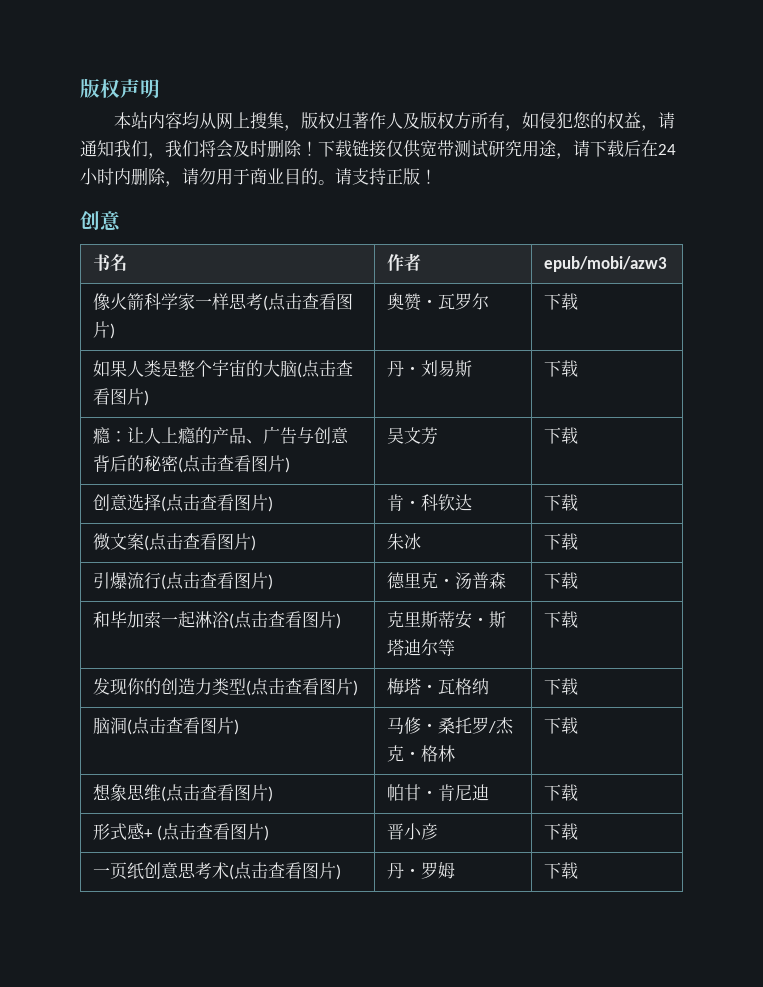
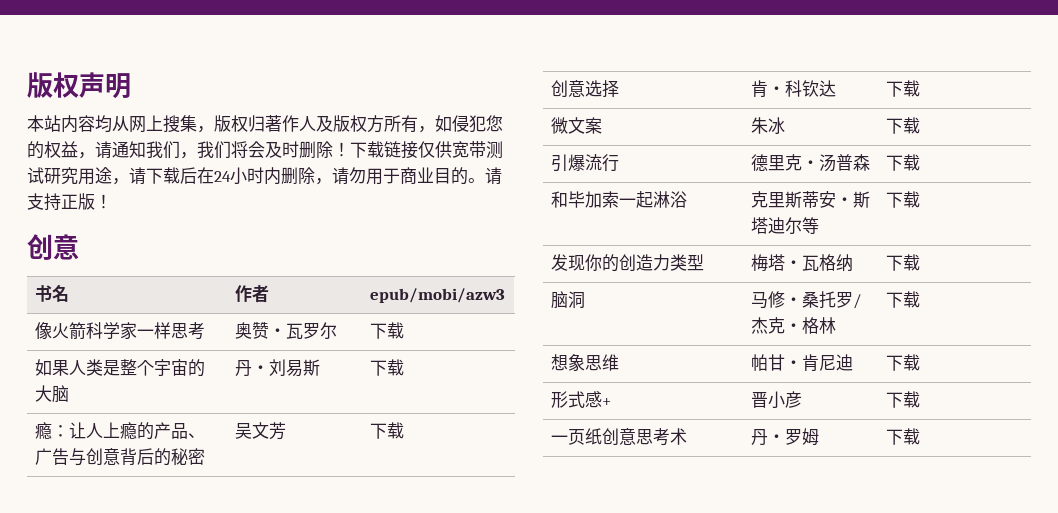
[263,293,354,311] [93,321,116,339] (点击查看图片) -> (205, 331) none
[297,360,354,378] [93,388,150,406] (点击查看图片) -> (69, 394) none
[178,455,291,473] (点击查看图片) -> (205, 456) none
[161,494,274,512] (点击查看图片) -> (619, 89) none
[144,533,257,551] (点击查看图片) -> (602, 125) none
[161,572,274,590] (点击查看图片) -> (619, 163) none
[229,611,342,629] (点击查看图片) -> (687, 199) none
[246,678,359,696] (点击查看图片) -> (704, 262) none
[127,717,240,735] (点击查看图片) -> (585, 299) none
[161,784,274,802] (点击查看图片) -> (619, 362) none
[156,823,269,841] (点击查看图片) -> (611, 402) none
[229,862,342,880] (点击查看图片) -> (687, 436) none

